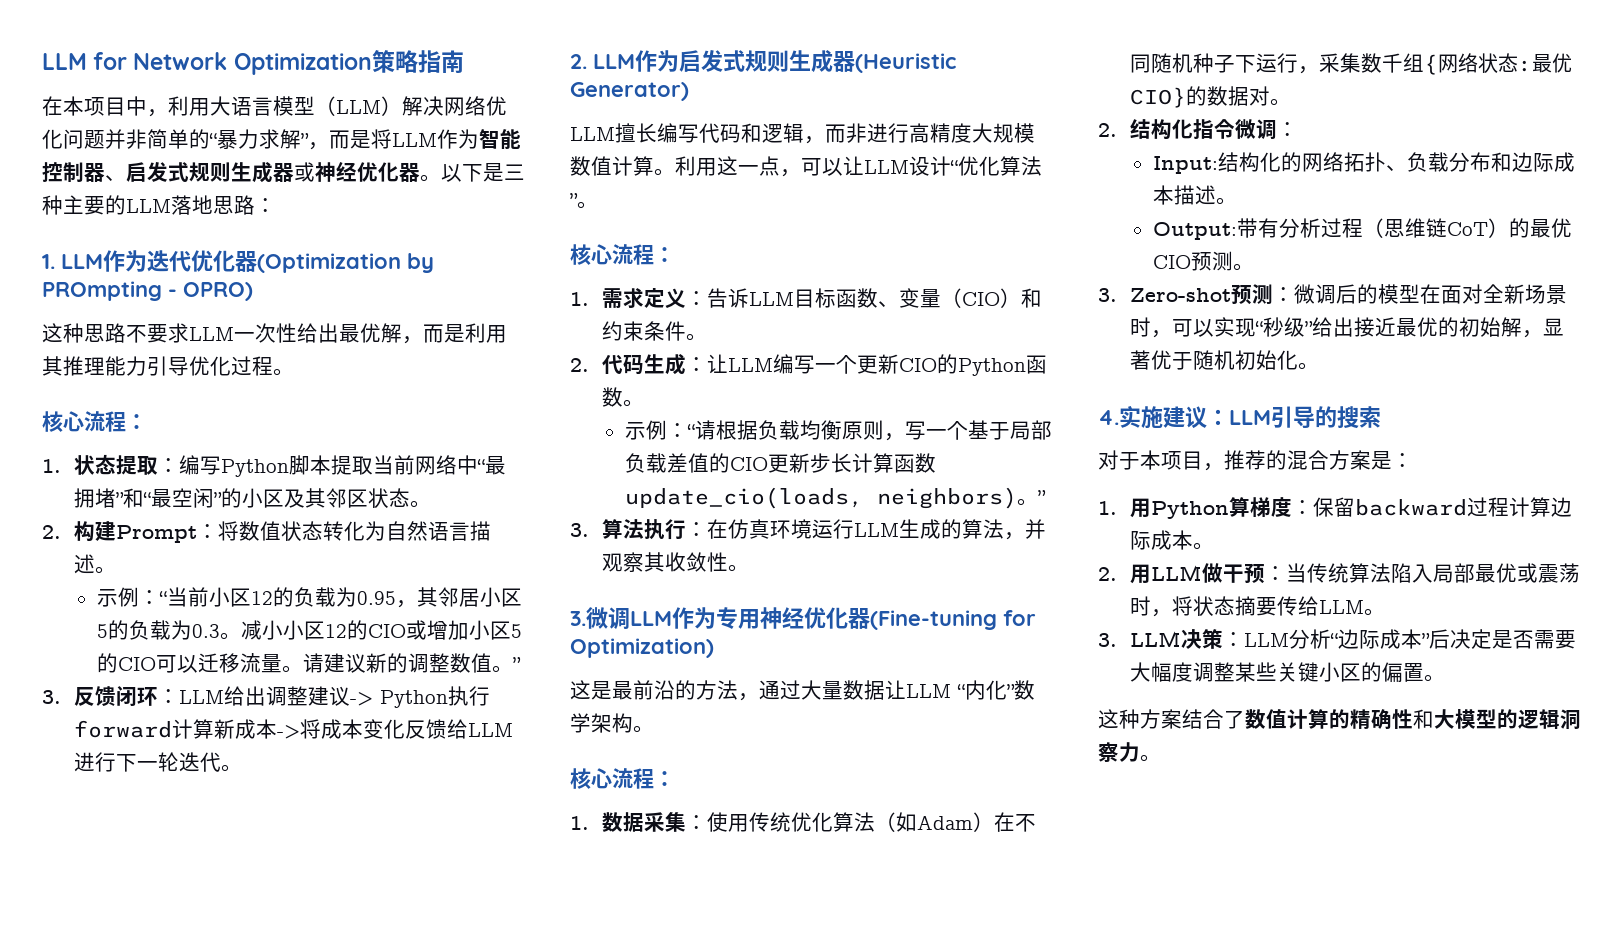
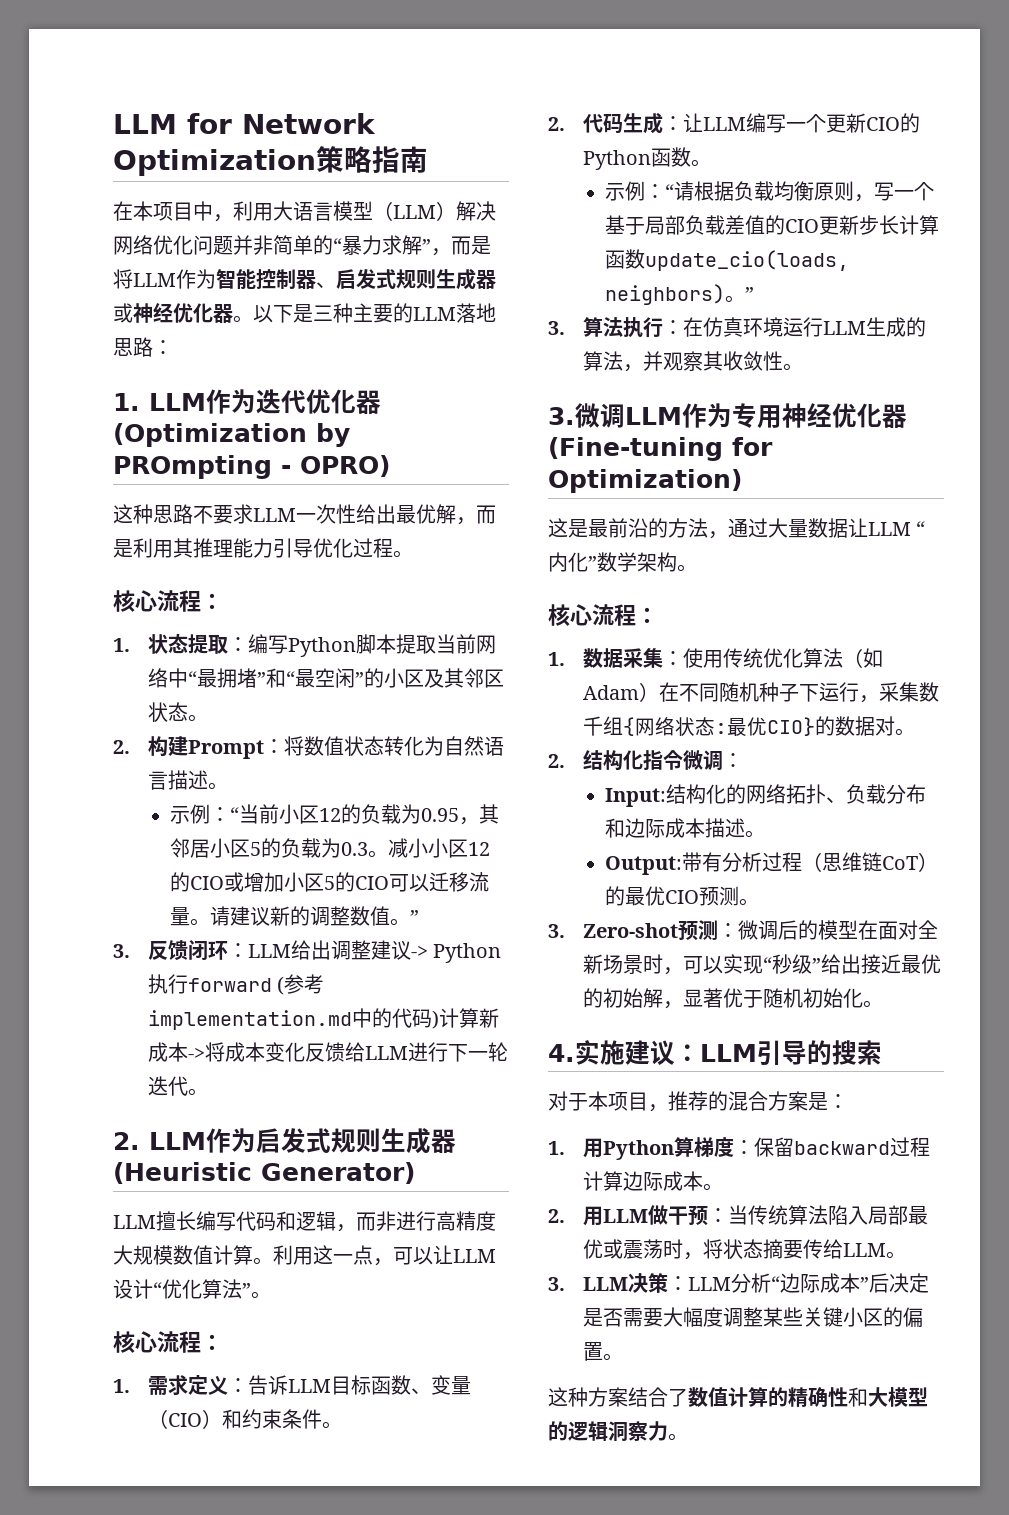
(173, 729) none -> [277,974,325,995] [148,1008,440,1030] (参考implementation.md中的代码)

